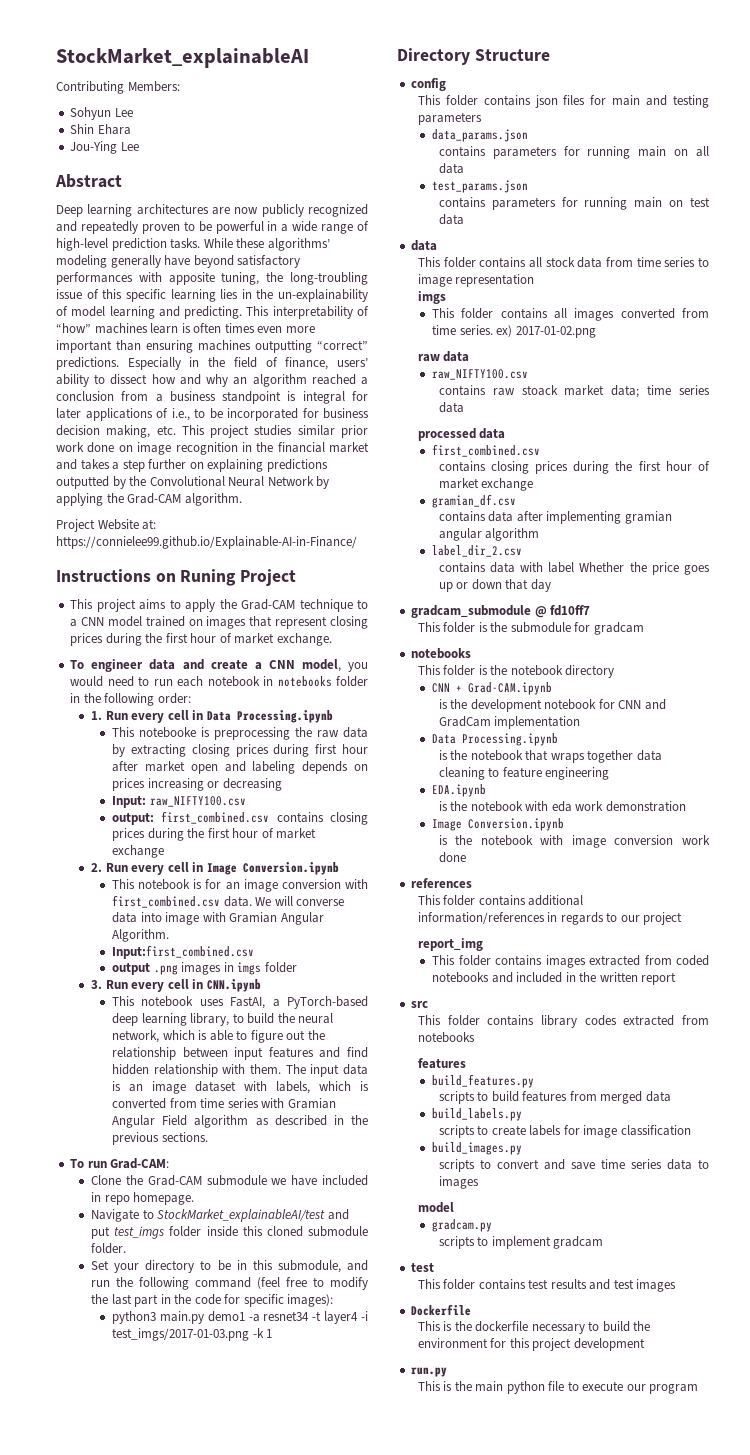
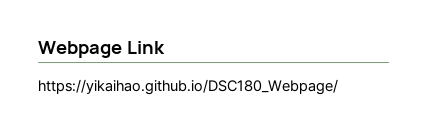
[56,48,309,68] [56,81,180,94] [70,107,133,120] [70,124,131,135] [70,141,139,154] [55,174,122,188] [56,204,368,217] [56,221,369,234] [56,238,330,251] [56,255,301,268] [56,272,368,285] [56,289,368,302] [56,306,369,319] [56,323,315,334] [56,340,368,353] [56,357,369,370] [56,374,369,387] [56,391,368,404] [56,408,369,421] [56,425,368,438] [56,442,369,455] [56,459,328,472] [56,476,330,489] [56,493,242,506] [56,519,157,532] [56,536,357,549] [56,569,297,586] [70,599,368,612] [70,616,368,629] [70,633,332,646] [70,659,368,672] [70,676,368,687] [70,693,191,706] [91,710,333,723] [112,727,368,740] [112,744,368,757] [112,761,368,774] [112,778,282,791] [112,796,246,808] [112,811,368,825] [112,828,317,841] [112,845,165,858] [91,862,339,875] [112,879,369,892] [112,895,345,908] [112,912,324,925] [112,929,170,942] [112,945,255,959] [112,962,297,975] [91,979,261,992] [112,996,368,1009] [112,1013,334,1026] [112,1030,325,1043] [112,1047,368,1060] [112,1064,369,1077] [112,1081,369,1094] [112,1098,336,1109] [112,1115,369,1128] [112,1132,208,1145] [70,1158,170,1169] [91,1175,368,1186] [91,1192,195,1205] [91,1209,349,1222] [91,1226,368,1239] [91,1243,127,1254] [91,1260,368,1273] [91,1277,368,1290] [91,1294,334,1307] [112,1311,368,1324] [112,1328,273,1341] [397,48,550,65] [411,78,447,91] [417,95,709,108] [417,112,482,125] [432,129,529,142] [438,146,709,159] [438,163,464,174] [432,180,529,193] [438,197,710,210] [438,214,464,225] [411,240,438,251] [417,257,709,268] [417,274,535,287] [417,291,446,304] [432,308,709,321] [432,325,596,338] [417,351,470,362] [432,369,529,380] [438,385,710,398] [438,402,464,413] [417,428,506,441] [432,444,541,457] [438,461,710,474] [438,478,534,491] [432,494,517,508] [438,511,672,524] [438,528,540,541] [432,545,523,557] [438,562,710,575] [438,579,551,592] [411,605,591,618] [417,622,644,635] [411,648,472,659] [417,665,615,678] [432,682,553,695] [438,699,666,712] [438,716,581,729] [432,733,559,746] [438,750,662,763] [438,767,610,780] [432,784,487,797] [438,801,686,812] [432,818,565,831] [438,835,710,848] [438,852,466,863] [411,878,473,888] [417,895,584,906] [417,912,683,925] [417,938,483,951] [432,955,709,968] [432,972,677,985] [411,1001,429,1008] [417,1015,709,1028] [417,1032,475,1043] [417,1058,466,1069] [432,1074,535,1088] [438,1091,671,1104] [432,1108,523,1121] [438,1125,691,1138] [432,1142,523,1155] [438,1159,709,1172] [438,1176,479,1189] [417,1202,454,1213] [432,1219,493,1232] [438,1236,604,1249] [411,1263,435,1272] [417,1279,677,1292] [411,1304,472,1316] [417,1321,651,1334] [417,1338,645,1351] [411,1367,448,1377] [417,1381,699,1394] StockMarket_explainableAI // Contributing Members: // Sohyun Lee // Shin Ehara // Jou-Ying Lee // Abstract // Deep learning architectures are now publicly recognized and repeatedly proven to be powerful in a wide range of high-level prediction tasks. While these algorithms’ modeling generally have beyond satisfactory performances with apposite tuning, the long-troubling issue of this specific learning lies in the un-explainability of model learning and predicting. This interpretability of “how” machines learn is often times even more important than ensuring machines outputting “correct” predictions. Especially in the field of finance, users’ ability to dissect how and why an algorithm reached a conclusion from a business standpoint is integral for later applications of i.e., to be incorporated for business decision making, etc. This project studies similar prior work done on image recognition in the financial market and takes a step further on explaining predictions outputted by the Convolutional Neural Network by applying the Grad-CAM algorithm. // Project Website at: https://connielee99.github.io/Explainable-AI-in-Finance/ // Instructions on Runing Project // This project aims to apply the Grad-CAM technique to a CNN model trained on images that represent closing prices during the first hour of market exchange. // To engineer data and create a CNN model, you would need to run each notebook in notebooks folder in the following order: // 1. Run every cell in Data Processing.ipynb // This notebooke is preprocessing the raw data by extracting closing prices during first hour after market open and labeling depends on prices increasing or decreasing // Input: raw_NIFTY100.csv // output: first_combined.csv contains closing prices during the first hour of market exchange // 2. Run every cell in Image Conversion.ipynb // This notebook is for an image conversion with first_combined.csv data. We will converse data into image with Gramian Angular Algorithm. // Input:first_combined.csv // output .png images in imgs folder // 3. Run every cell in CNN.ipynb // This notebook uses FastAI, a PyTorch-based deep learning library, to build the neural network, which is able to figure out the relationship between input features and find hidden relationship with them. The input data is an image dataset with labels, which is converted from time series with Gramian Angular Field algorithm as described in the previous sections. // To run Grad-CAM: // Clone the Grad-CAM submodule we have included in repo homepage. // Navigate to StockMarket_explainableAI/test and put test_imgs folder inside this cloned submodule folder. // Set your directory to be in this submodule, and run the following command (feel free to modify the last part in the code for specific images): // python3 main.py demo1 -a resnet34 -t layer4 -i test_imgs/2017-01-03.png -k 1 // Directory Structure // config // This folder contains json files for main and testing parameters // data_params.json // contains parameters for running main on all data // test_params.json // contains parameters for running main on test data // data // This folder contains all stock data from time series to image representation // imgs // This folder contains all images converted from time series. ex) 2017-01-02.png // raw data // raw_NIFTY100.csv // contains raw stoack market data; time series data // processed data // first_combined.csv // contains closing prices during the first hour of market exchange // gramian_df.csv // contains data after implementing gramian angular algorithm // label_dir_2.csv // contains data with label Whether the price goes up or down that day // gradcam_submodule @ fd10ff7 // This folder is the submodule for gradcam // notebooks // This folder is the notebook directory // CNN + Grad-CAM.ipynb // is the development notebook for CNN and GradCam implementation // Data Processing.ipynb // is the notebook that wraps together data cleaning to feature engineering // EDA.ipynb // is the notebook with eda work demonstration // Image Conversion.ipynb // is the notebook with image conversion work done // references // This folder contains additional information/references in regards to our project // report_img // This folder contains images extracted from coded notebooks and included in the written report // src // This folder contains library codes extracted from notebooks // features // build_features.py // scripts to build features from merged data // build_labels.py // scripts to create labels for image classification // build_images.py // scripts to convert and save time series data to images // model // gradcam.py // scripts to implement gradcam // test // This folder contains test results and test images // Dockerfile // This is the dockerfile necessary to build the environment for this project development // run.py // This is the main python file to execute our program -> [38,41,165,58] [38,79,338,95] Webpage Link // https://yikaihao.github.io/DSC180_Webpage/

